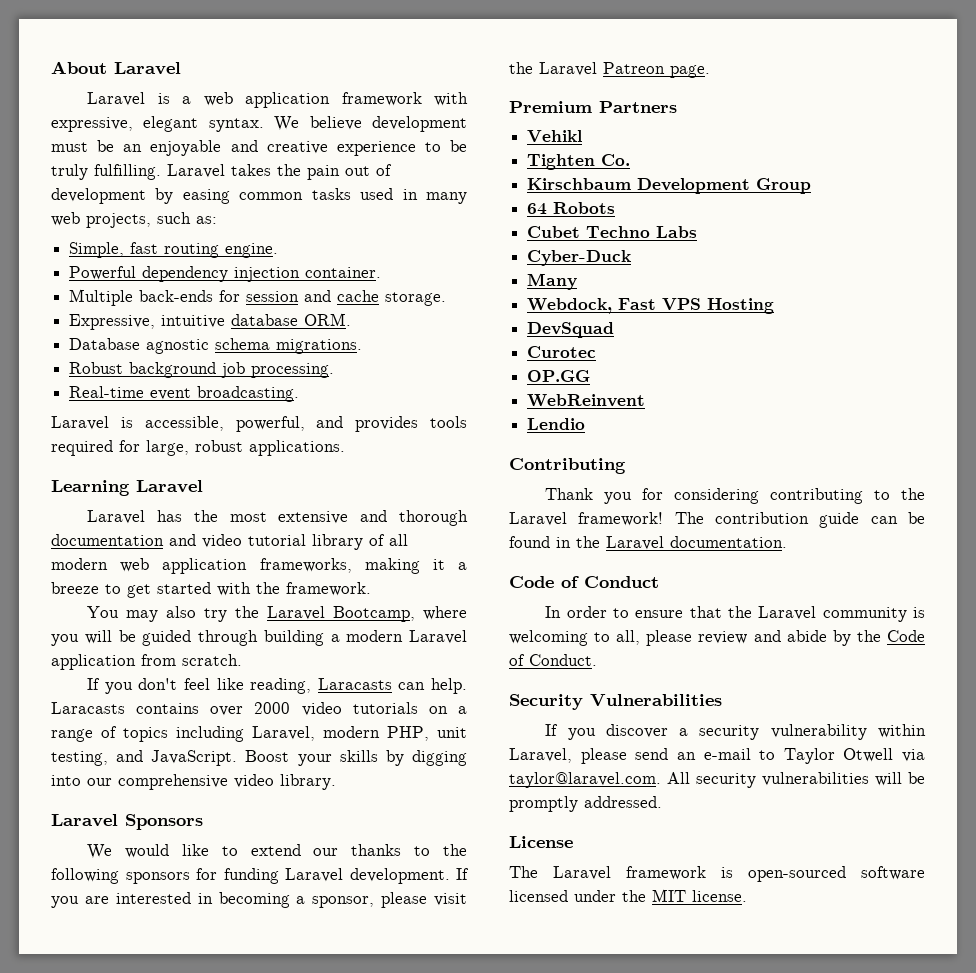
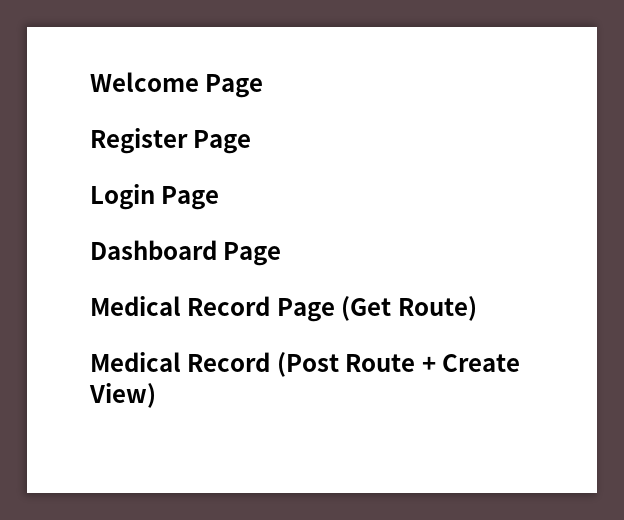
[51,61,181,75] [87,92,468,108] [51,116,467,132] [51,140,467,156] [51,164,392,180] [51,188,468,204] [51,212,217,228] [69,242,279,258] [69,266,382,282] [69,289,447,306] [69,313,352,330] [69,338,363,354] [69,362,335,378] [69,386,300,402] [51,416,467,432] [51,440,345,456] [51,480,203,496] [87,510,468,526] [51,534,408,550] [51,558,468,574] [51,582,371,598] [87,606,467,622] [51,630,467,646] [51,654,242,670] [87,678,467,694] [51,702,468,716] [51,726,467,742] [51,750,468,766] [51,774,336,790] [51,814,203,830] [87,844,467,859] [51,868,469,884] [51,892,467,908] [509,62,710,78] [509,101,677,113] [527,130,583,142] [527,154,631,170] [527,178,812,194] [527,202,616,215] [527,226,698,238] [527,250,632,266] [527,273,578,290] [527,298,775,314] [527,322,615,338] [527,346,597,358] [527,370,591,382] [527,394,646,407] [527,418,586,430] [509,458,626,474] [545,488,925,504] [509,512,925,528] [509,536,787,550] [509,576,659,588] [545,606,925,622] [509,630,925,646] [509,654,597,666] [509,694,722,710] [545,724,926,740] [509,748,925,764] [509,772,925,788] [509,796,662,812] [509,836,573,848] [509,866,925,882] [509,889,747,902] About Laravel // Laravel is a web application framework with expressive, elegant syntax. We believe development must be an enjoyable and creative experience to be truly fulfilling. Laravel takes the pain out of development by easing common tasks used in many web projects, such as: // Simple, fast routing engine. // Powerful dependency injection container. // Multiple back-ends for session and cache storage. // Expressive, intuitive database ORM. // Database agnostic schema migrations. // Robust background job processing. // Real-time event broadcasting. // Laravel is accessible, powerful, and provides tools required for large, robust applications. // Learning Laravel // Laravel has the most extensive and thorough documentation and video tutorial library of all modern web application frameworks, making it a breeze to get started with the framework. // You may also try the Laravel Bootcamp, where you will be guided through building a modern Laravel application from scratch. // If you don't feel like reading, Laracasts can help. Laracasts contains over 2000 video tutorials on a range of topics including Laravel, modern PHP, unit testing, and JavaScript. Boost your skills by digging into our comprehensive video library. // Laravel Sponsors // We would like to extend our thanks to the following sponsors for funding Laravel development. If you are interested in becoming a sponsor, please visit the Laravel Patreon page. // Premium Partners // Vehikl // Tighten Co. // Kirschbaum Development Group // 64 Robots // Cubet Techno Labs // Cyber-Duck // Many // Webdock, Fast VPS Hosting // DevSquad // Curotec // OP.GG // WebReinvent // Lendio // Contributing // Thank you for considering contributing to the Laravel framework! The contribution guide can be found in the Laravel documentation. // Code of Conduct // In order to ensure that the Laravel community is welcoming to all, please review and abide by the Code of Conduct. // Security Vulnerabilities // If you discover a security vulnerability within Laravel, please send an e-mail to Taylor Otwell via taylor@laravel.com. All security vulnerabilities will be promptly addressed. // License // The Laravel framework is open-sourced software licensed under the MIT license. -> [90,72,264,98] [90,128,252,154] [90,184,220,210] [90,240,282,266] [90,296,477,322] [90,352,521,377] [89,383,156,408] Welcome Page // Register Page // Login Page // Dashboard Page // Medical Record Page (Get Route) // Medical Record (Post Route + Create View)

